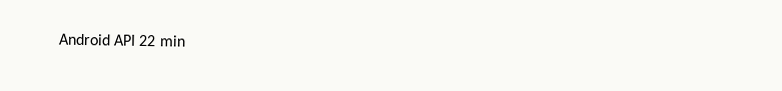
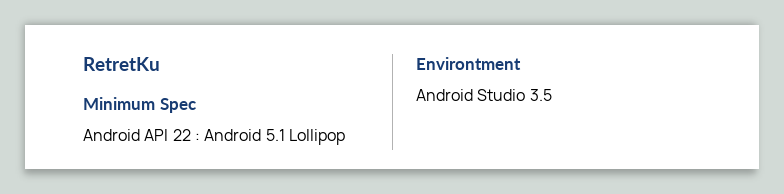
[58,33,186,47] Android API 22 min -> [83,57,160,71] [83,97,196,113] [83,129,345,145] [416,57,521,70] [416,89,552,101] RetretKu // Minimum Spec // Android API 22 : Android 5.1 Lollipop // Environtment // Android Studio 3.5

